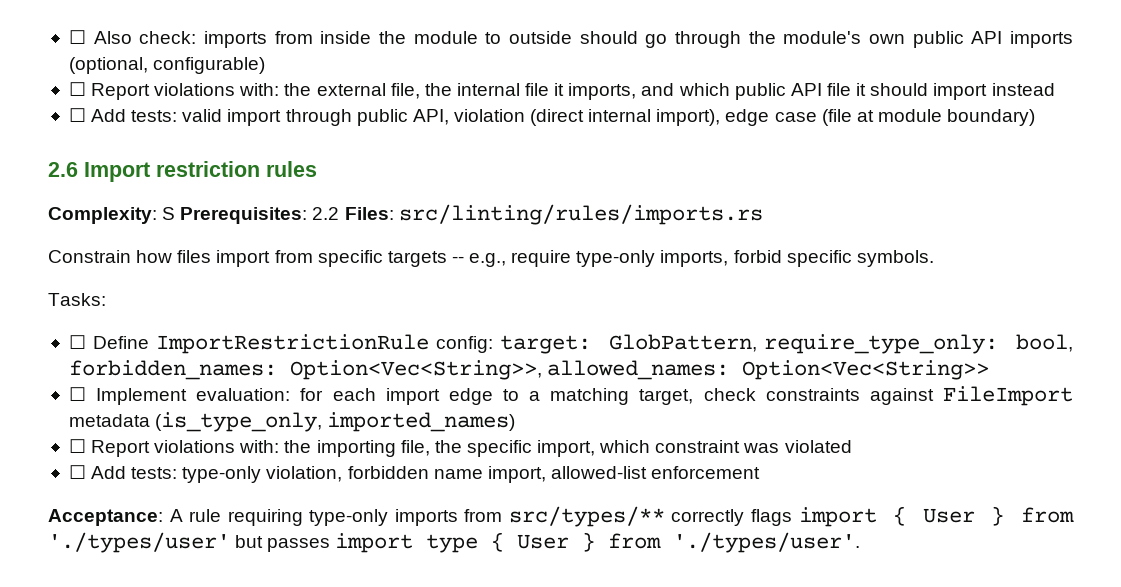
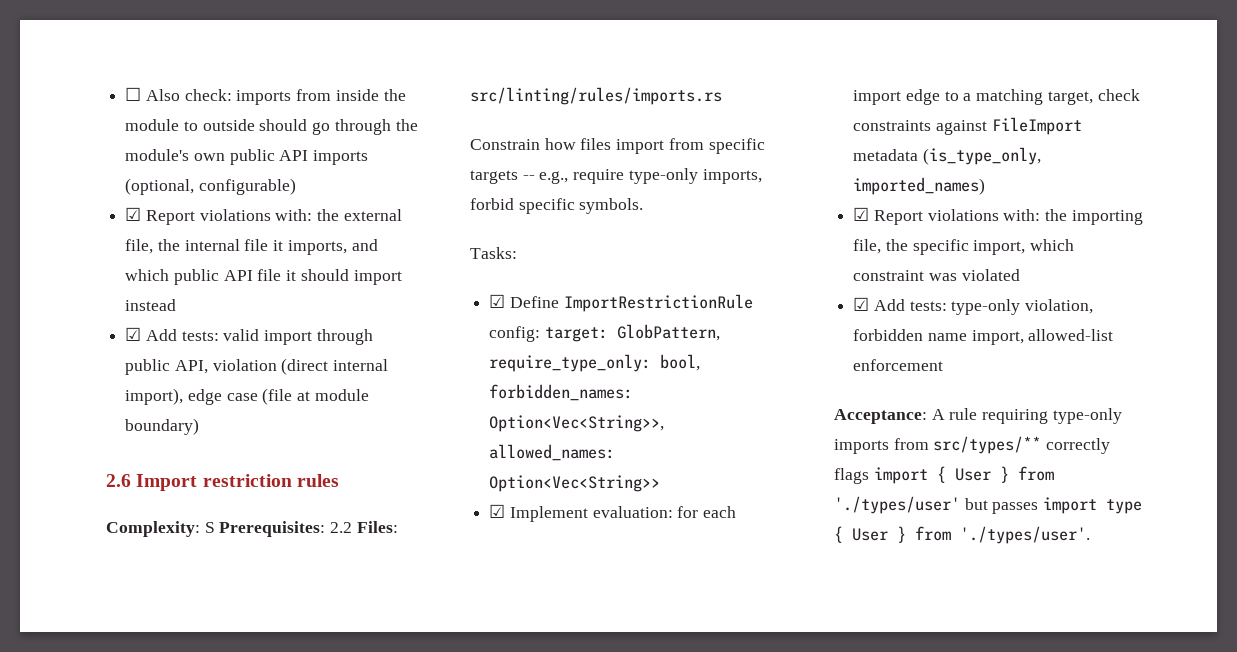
[68,82,86,96] ☐ -> [125,207,142,221] ☑
[68,108,86,122] ☐ -> [125,327,142,341] ☑
[68,335,86,349] ☐ -> [489,294,506,308] ☑
[68,387,86,401] ☐ -> [489,504,506,518] ☑
[68,439,86,453] ☐ -> [853,207,870,221] ☑
[68,465,86,479] ☐ -> [853,297,870,311] ☑

